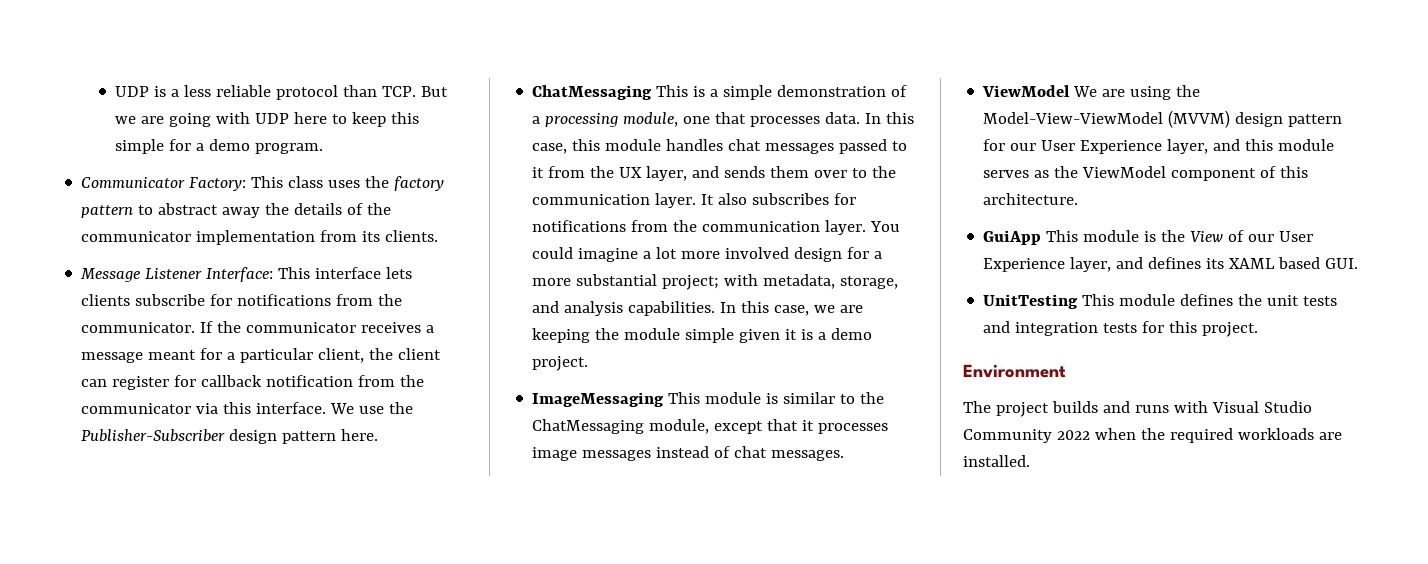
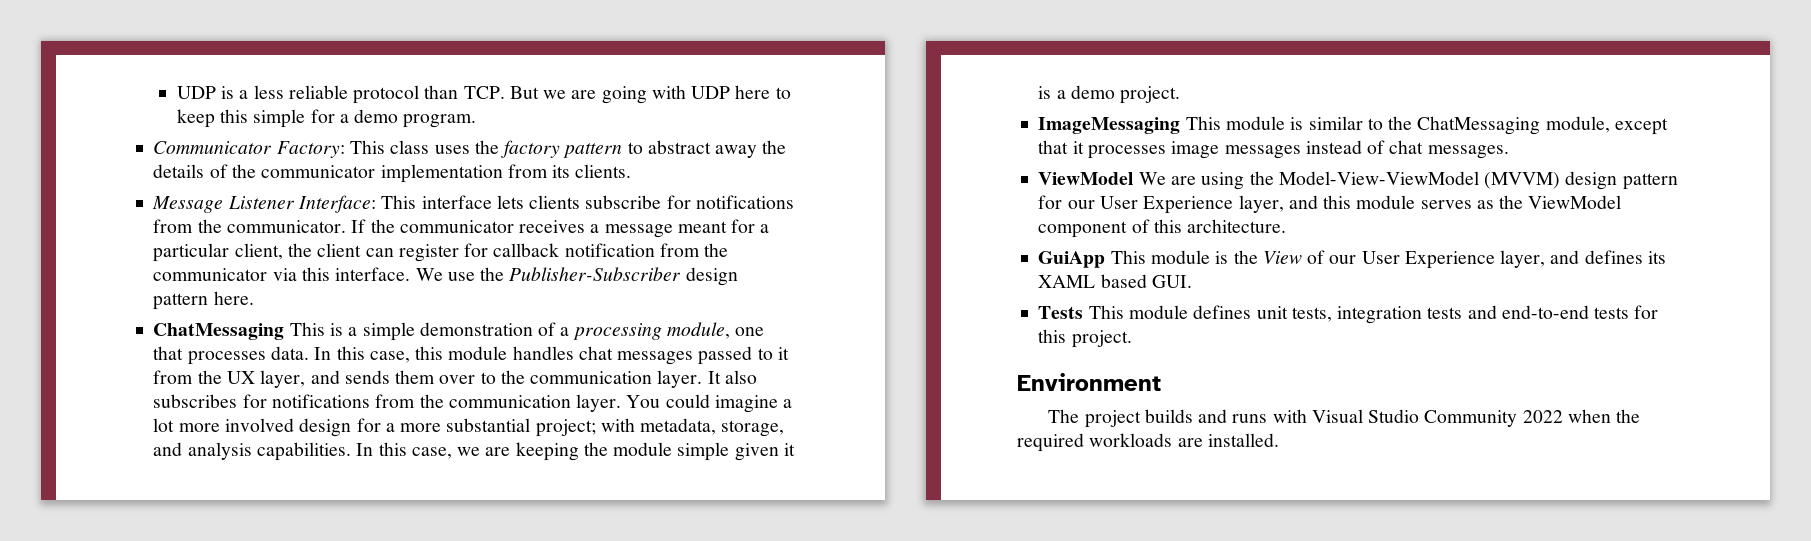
[983,294,1079,309] UnitTesting -> [1038,306,1084,319] Tests
[1238,294,1300,306] the unit -> [1256,306,1423,324] unit tests, integration
[1015,322,1099,336] integration -> [1501,305,1589,319] end-to-end

